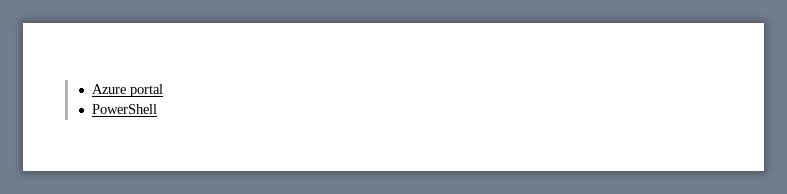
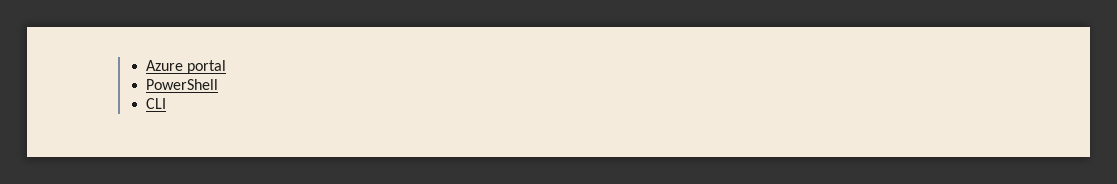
(157, 109) none -> [145,98,166,109] // CLI

